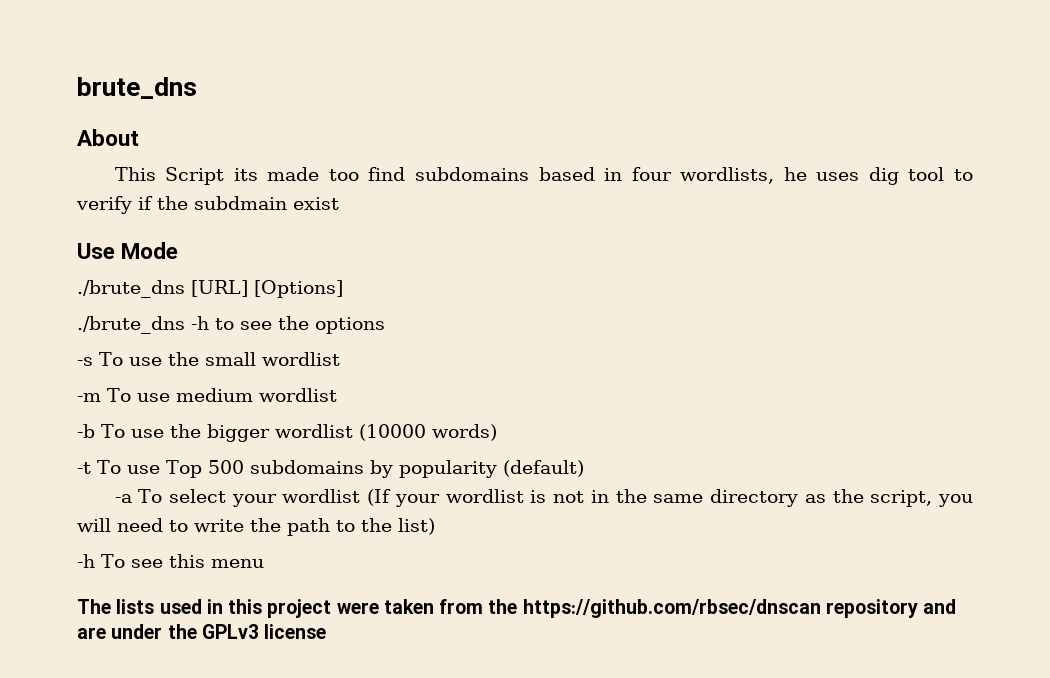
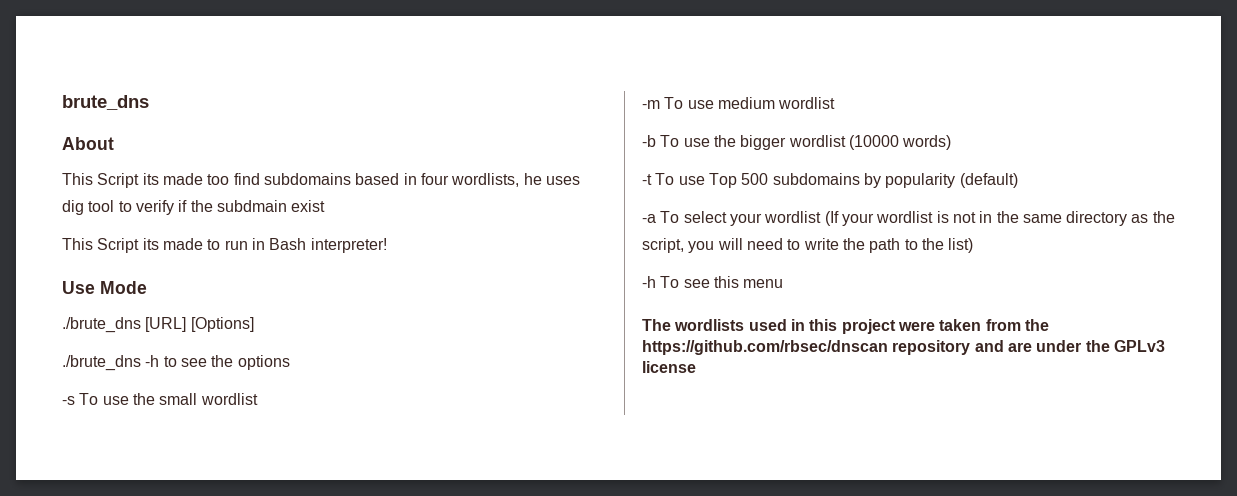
(339, 203) none -> [62,238,387,253] // This Script its made to run in Bash interpreter!
[116,599,155,614] lists -> [674,319,745,331] wordlists

